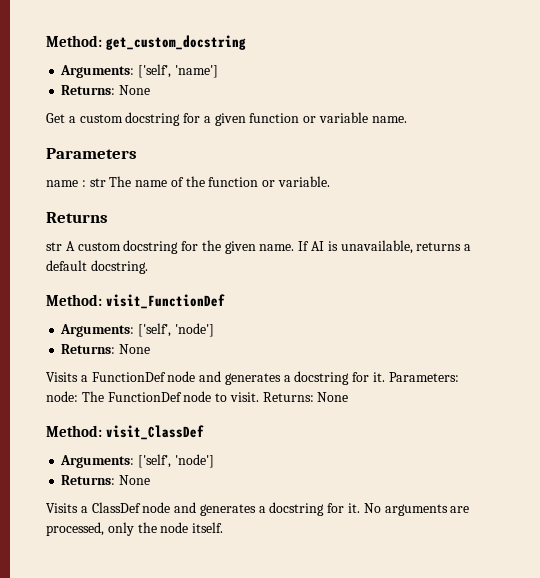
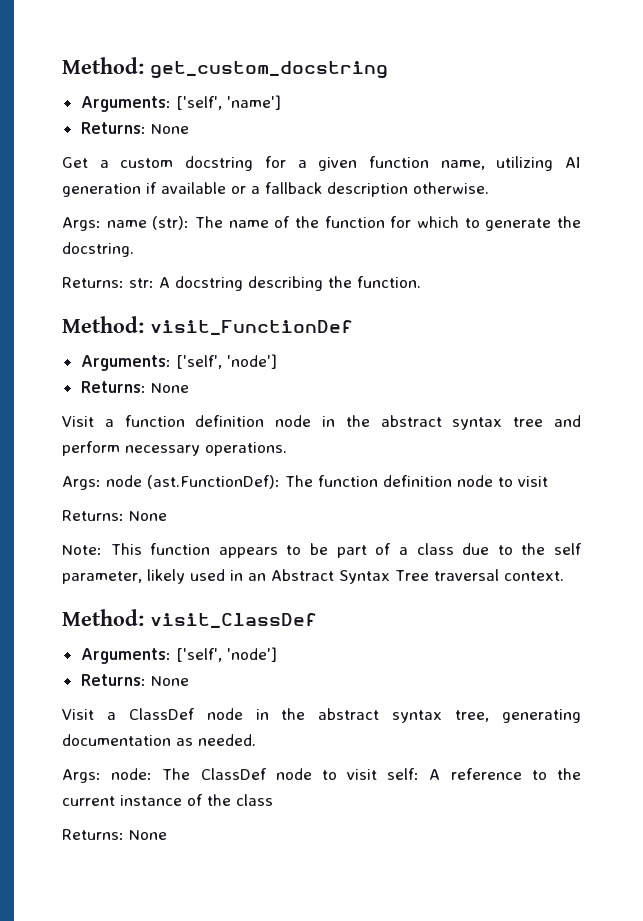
[303,112,407,123] [46,148,137,159] [46,178,106,187] or variable name. // Parameters // name : str -> [440,156,581,171] [62,182,489,197] [62,216,190,231] name, utilizing AI generation if available or a fallback description otherwise. // Args: name (str):
[262,176,331,187] [46,212,108,223] [46,240,472,254] [46,260,148,274] or variable. // Returns // str A custom docstring for the given name. If AI is unavailable, returns a default docstring. -> [390,216,582,231] [62,242,134,257] [62,276,421,291] for which to generate the docstring. // Returns: str: A docstring describing the function.
[46,371,459,385] [46,391,349,402] Visits a FunctionDef node and generates a docstring for it. Parameters: node: The FunctionDef node to visit. Returns: None -> [62,415,581,430] [62,441,287,456] [62,475,548,490] [62,510,167,521] [62,543,583,558] [62,569,564,584] Visit a function definition node in the abstract syntax tree and perform necessary operations. // Args: node (ast.FunctionDef): The function definition node to visit // Returns: None // Note: This function appears to be part of a class due to the self parameter, likely used in an Abstract Syntax Tree traversal context.
[46,503,78,513] Visits -> [62,709,94,720] Visit
[174,502,470,516] [46,522,224,536] and generates a docstring for it. No arguments are processed, only the node itself. -> [255,708,581,723] [62,734,256,746] [62,768,581,783] [62,794,273,806] [62,829,167,840] in the abstract syntax tree, generating documentation as needed. // Args: node: The ClassDef node to visit self: A reference to the current instance of the class // Returns: None

